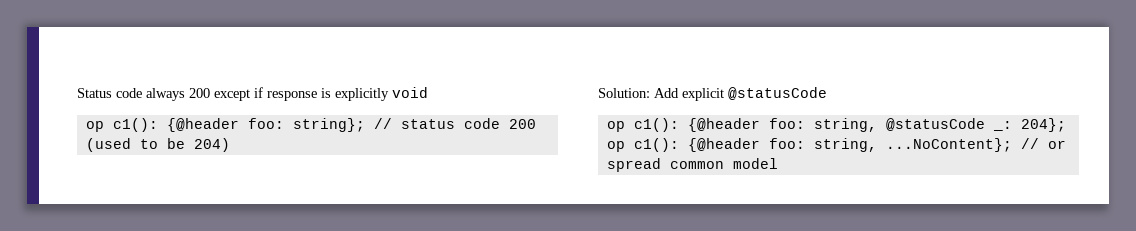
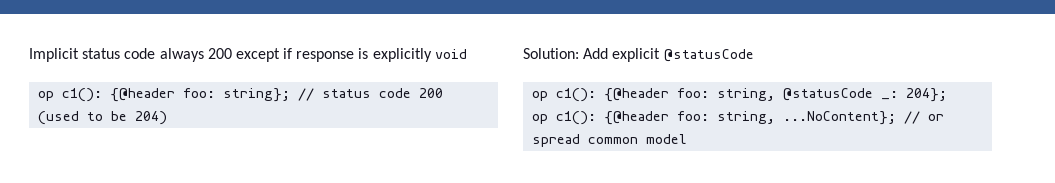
[77,88,112,98] Status -> [29,48,121,62] Implicit status

